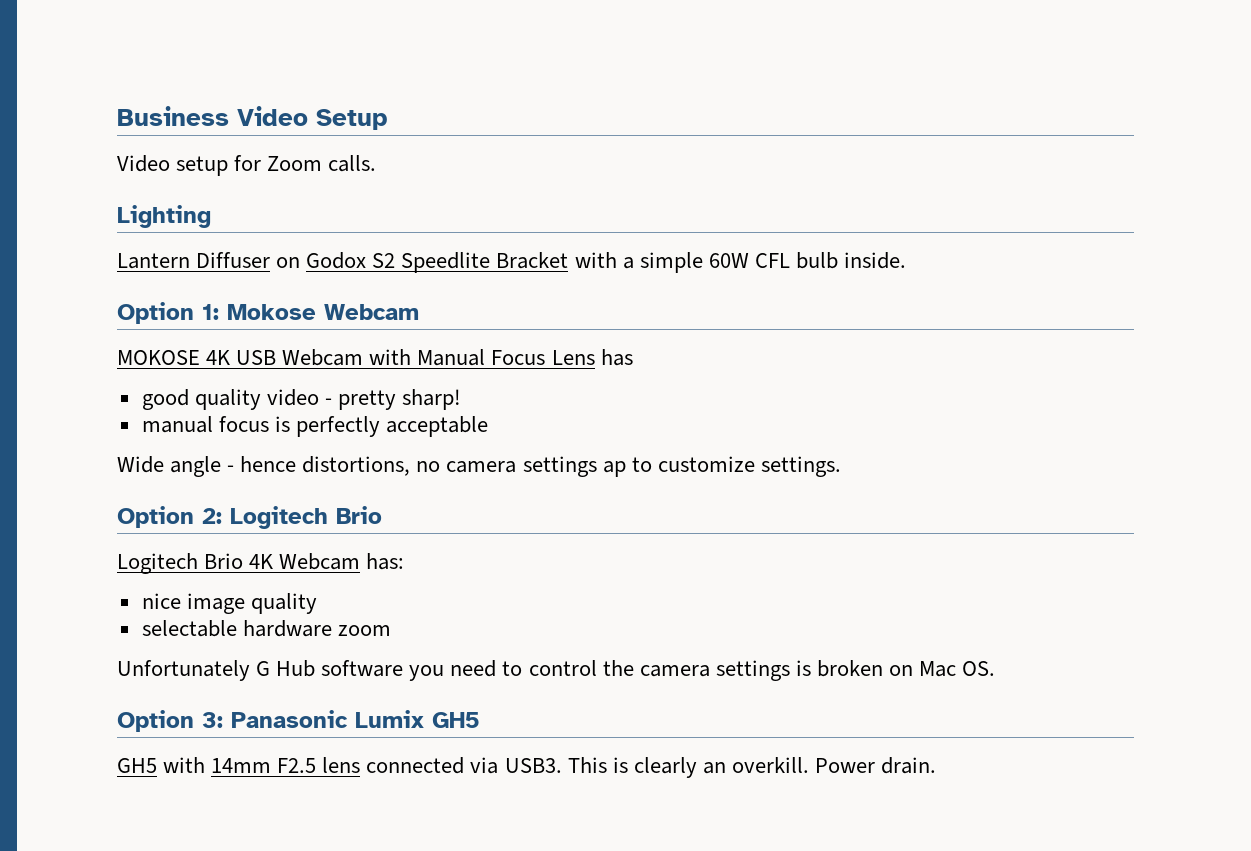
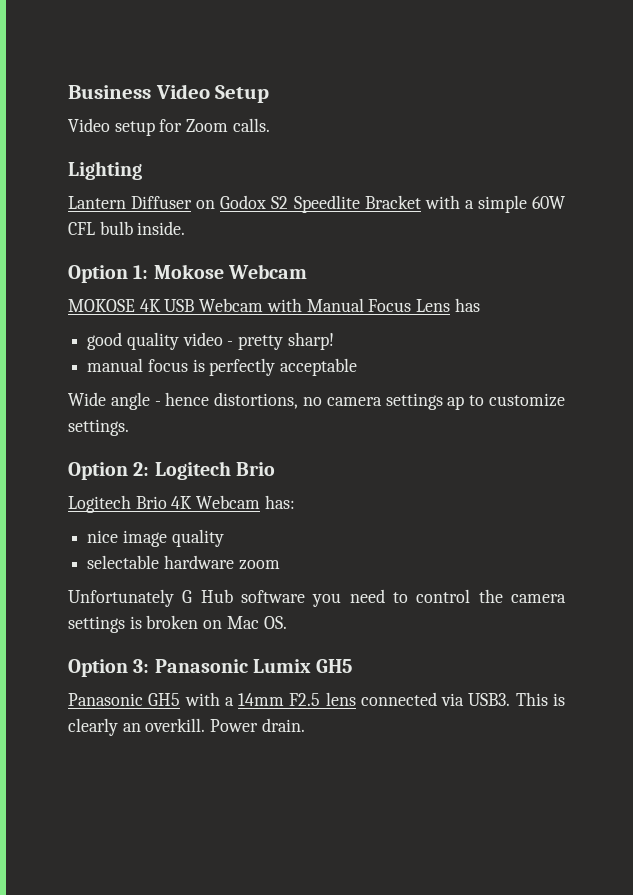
(480, 720) none -> [68,693,143,706] Panasonic
(206, 765) none -> [224,697,234,706] a

